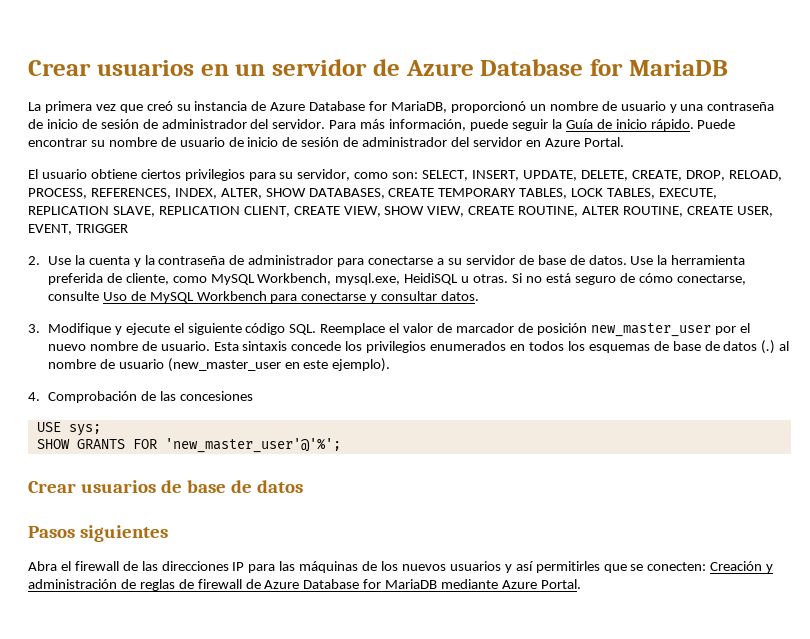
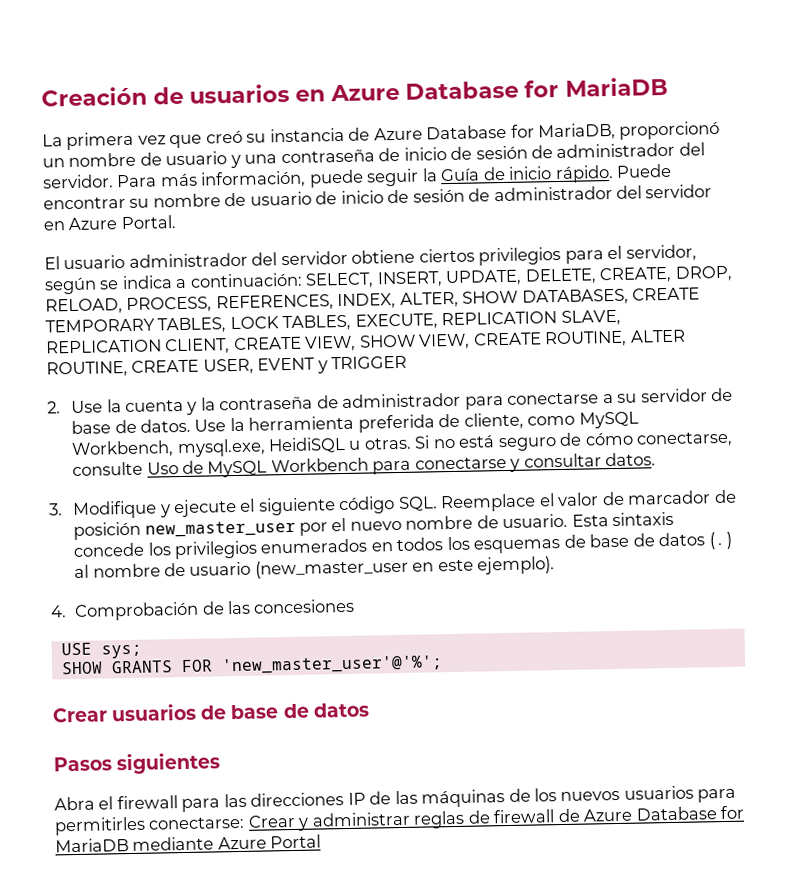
[28,59,400,76] Crear usuarios en un servidor de -> [41,83,327,107] Creación de usuarios en
(87, 174) none -> [128,250,348,268] administrador del servidor
[279,169,419,181] su servidor, como son: -> [607,244,697,262] [44,272,303,295] el servidor, según se indica a continuación:
[28,224,72,235] EVENT, -> [257,357,328,374] EVENT y
[761,340,776,354] (.) -> [708,531,733,550] ( . )
[122,561,138,571] de -> [181,798,221,813] para
[248,564,276,573] para -> [369,791,392,805] de
[504,561,774,573] [28,579,136,589] y así permitirles que se conecten: Creación y administración de -> [697,788,737,803] [54,811,411,836] para permitirles conectarse: Crear y administrar
[540,579,581,589] Portal. -> [270,834,322,849] Portal

